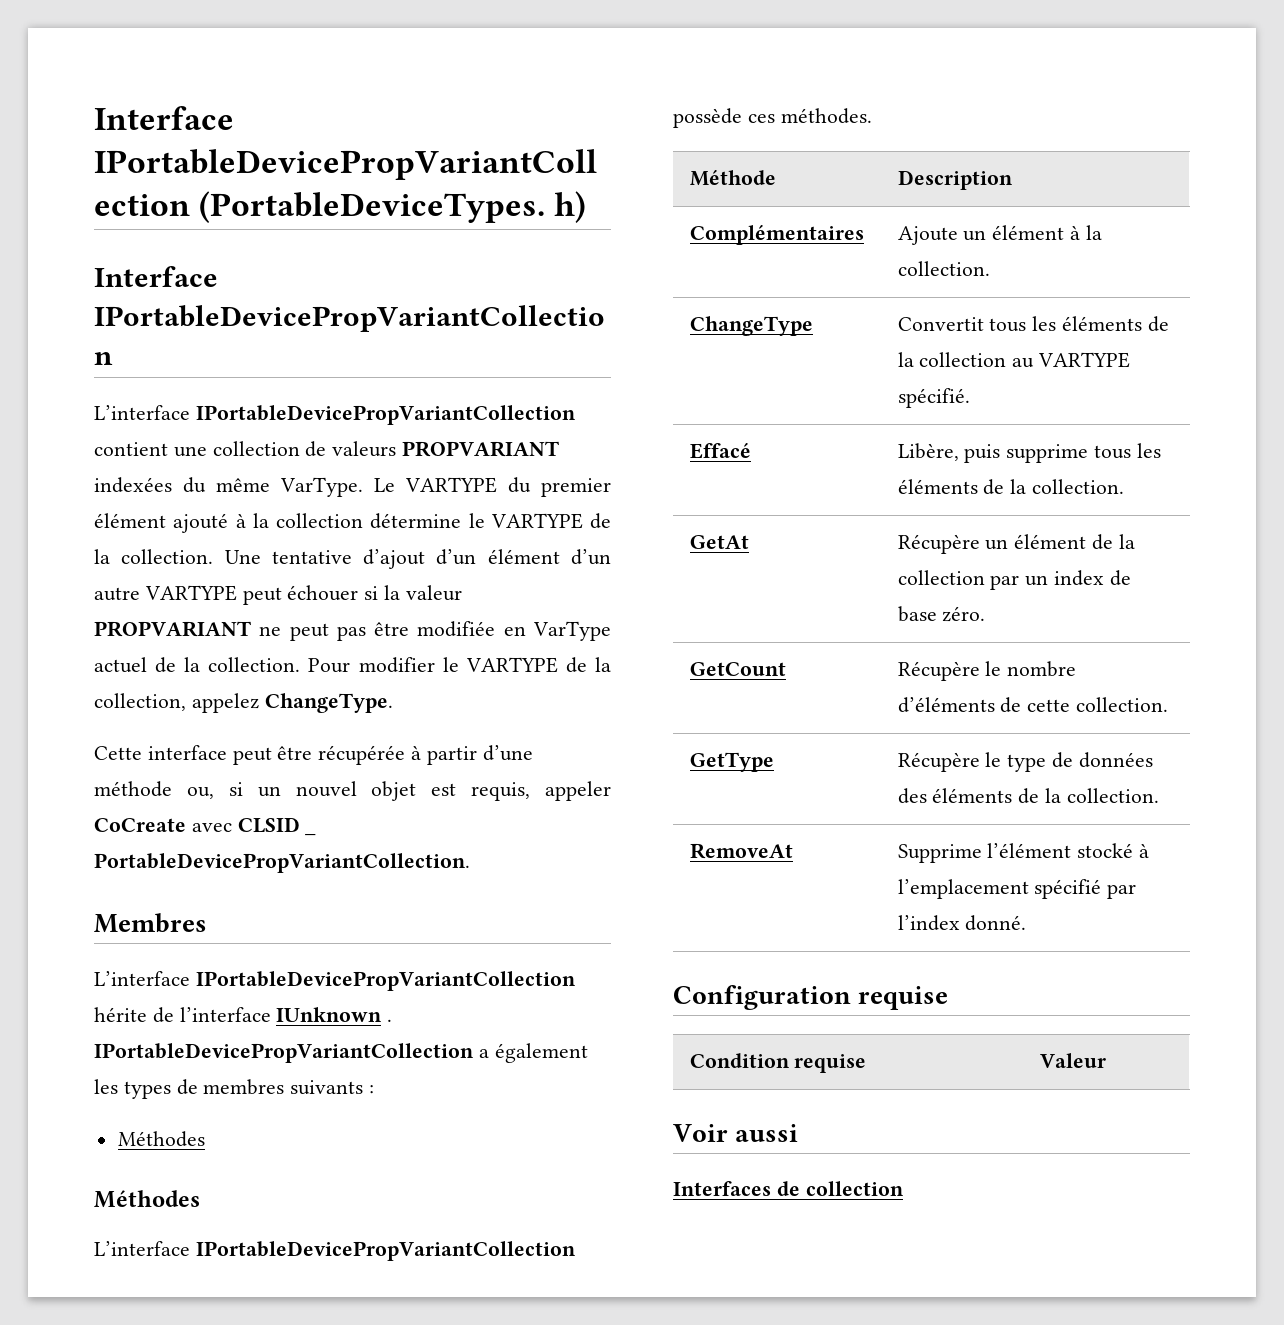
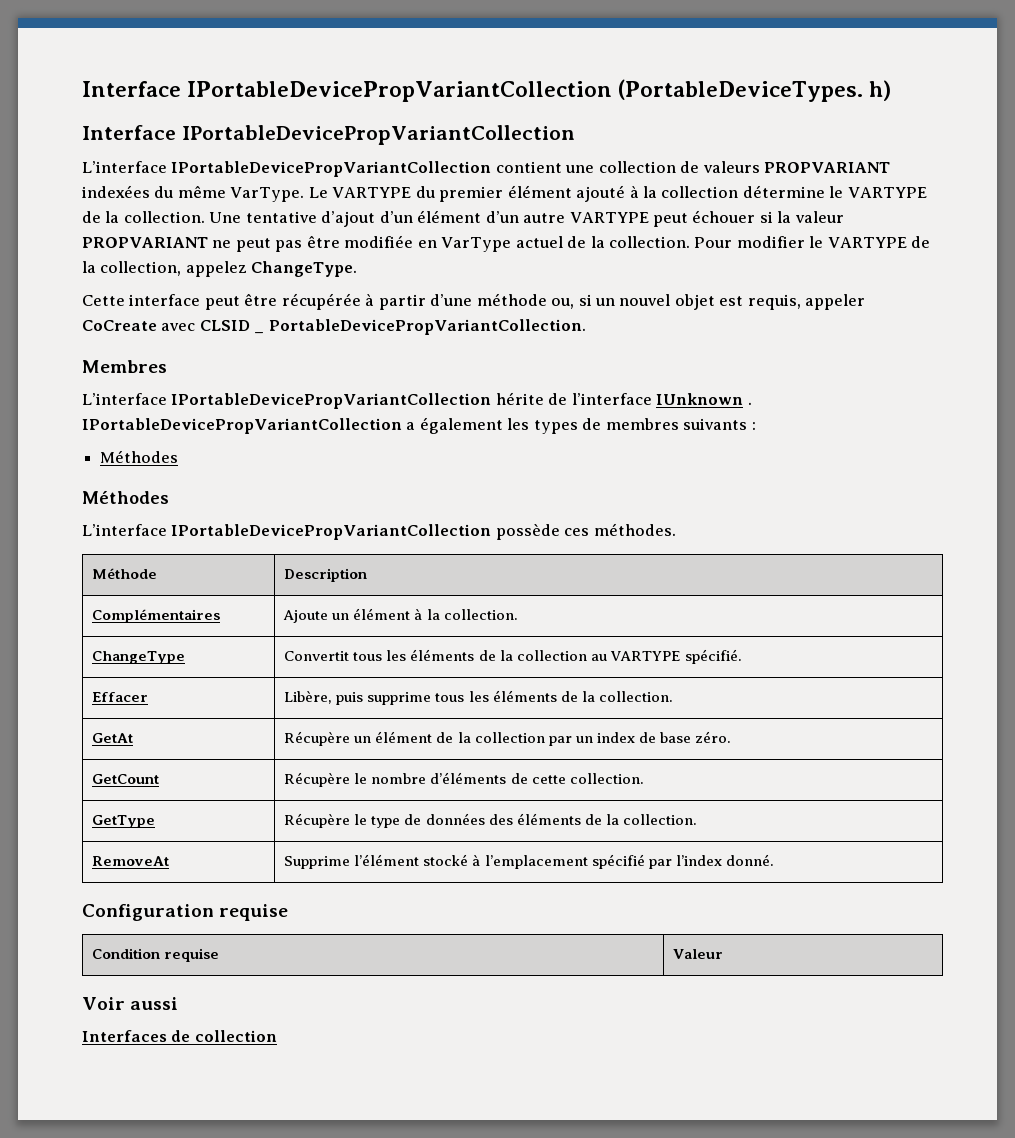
[689,443,751,459] Effacé -> [92,692,149,702] Effacer

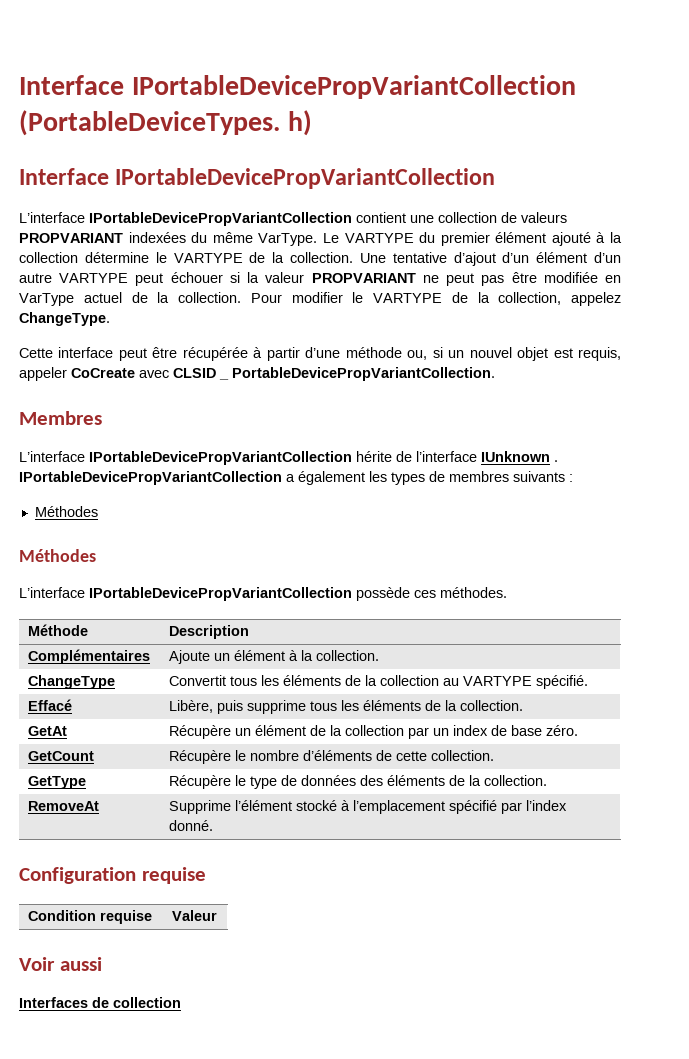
[92,692,149,702] Effacer -> [28,699,73,711] Effacé

